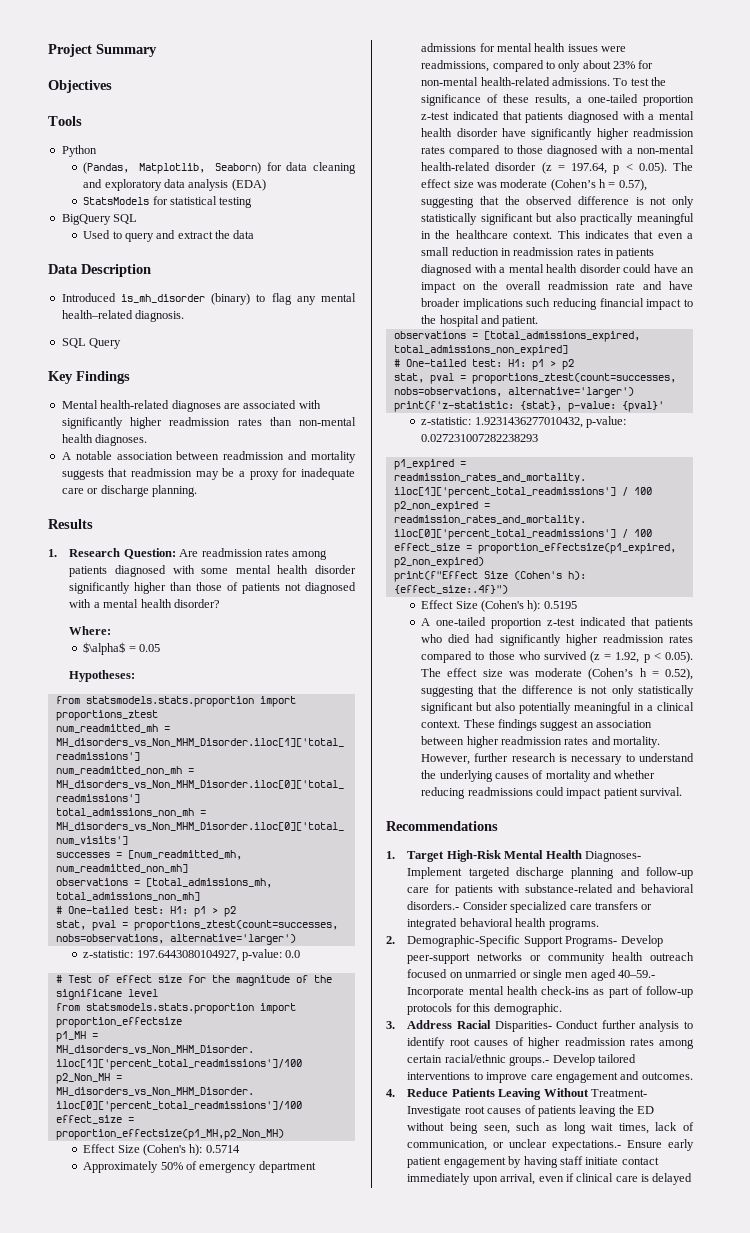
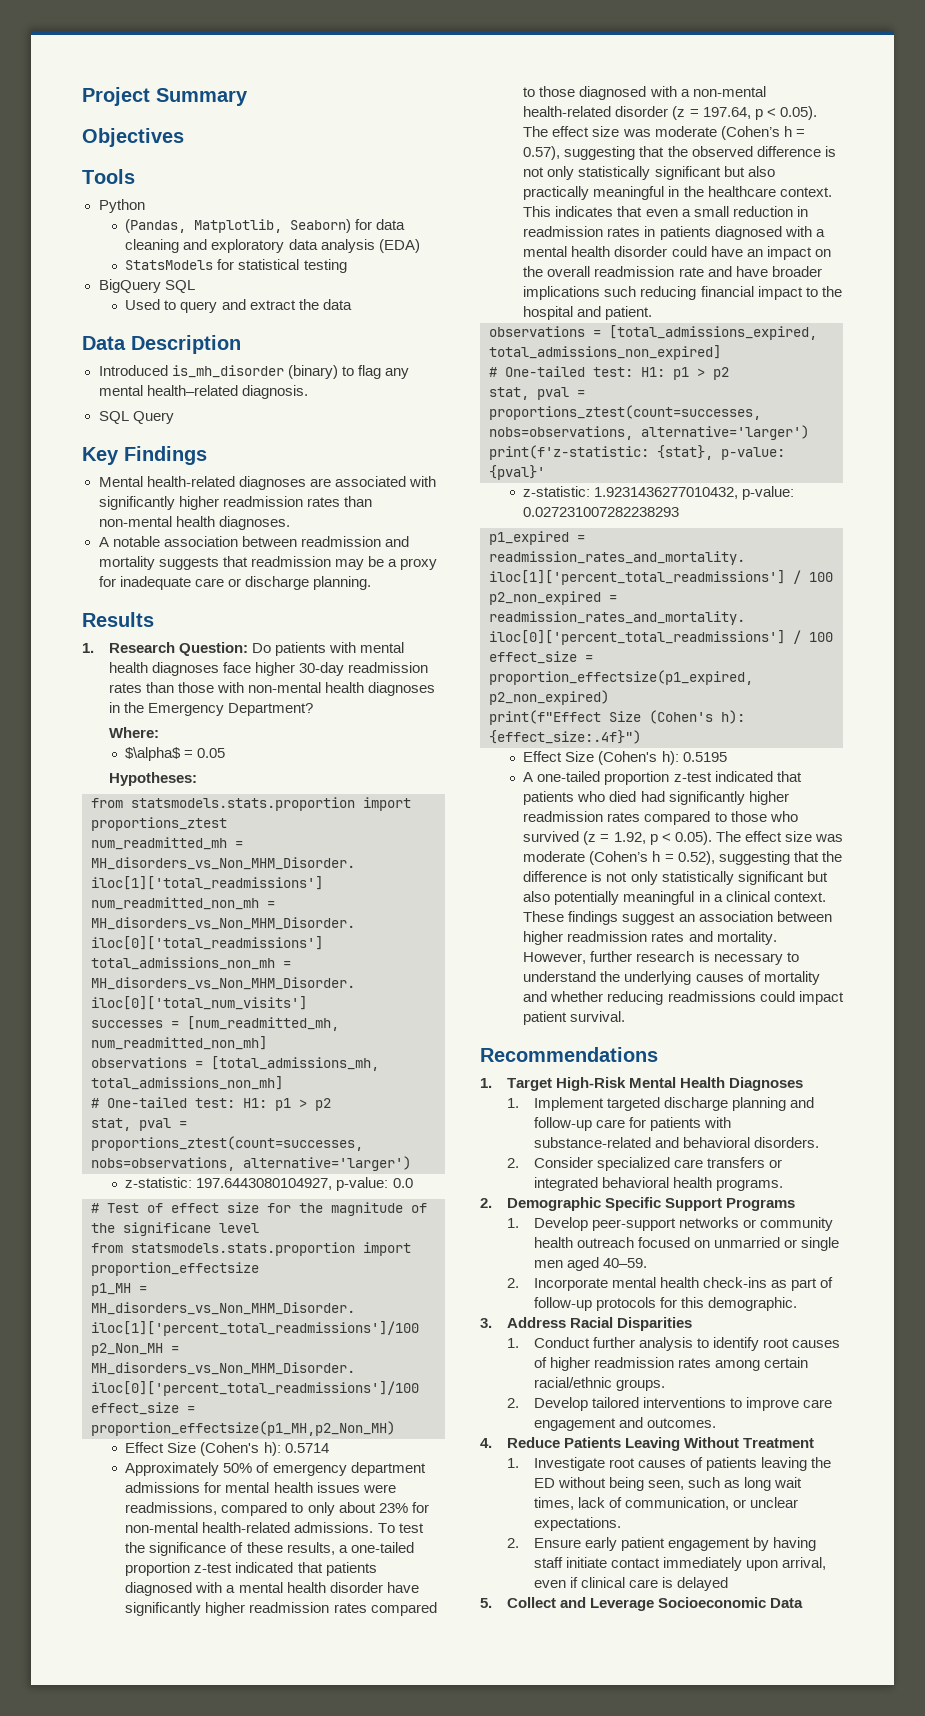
[179,548,328,560] [69,565,356,577] [69,582,356,594] [69,599,220,608] Are readmission rates among patients diagnosed with some mental health disorder significantly higher than those of patients not diagnosed with a mental health disorder? -> [251,642,405,656] [108,662,429,676] [108,682,436,696] [108,702,314,716] Do patients with mental health diagnoses face higher 30-day readmission rates than those with non-mental health diagnoses in the Emergency Department?
[584,851,641,862] Diagnoses- -> [729,1077,804,1091] [506,1098,519,1108] Diagnoses // 1.
[407,901,460,910] disorders.- -> [753,1137,819,1148] [506,1158,519,1168] disorders. // 2.
[407,935,618,947] Demographic-Specific Support Programs- -> [506,1197,796,1211] [506,1218,519,1228] Demographic Specific Support Programs // 1.
[617,970,655,978] 40–59.- -> [602,1258,647,1268] [506,1278,519,1288] 40–59. // 2.
[494,1021,552,1032] Disparities- -> [616,1317,692,1331] [506,1338,519,1348] Disparities // 1.
[509,1056,550,1066] groups.- -> [615,1379,665,1391] [506,1398,519,1408] groups. // 2.
[590,1089,647,1097] Treatment- -> [743,1438,815,1448] [506,1458,519,1468] Treatment // 1.
[552,1140,622,1151] expectations.- -> [533,1517,621,1531] [506,1538,519,1548] expectations. // 2.
(693, 1179) none -> [480,1597,804,1611] // 5. Collect and Leverage Socioeconomic Data

